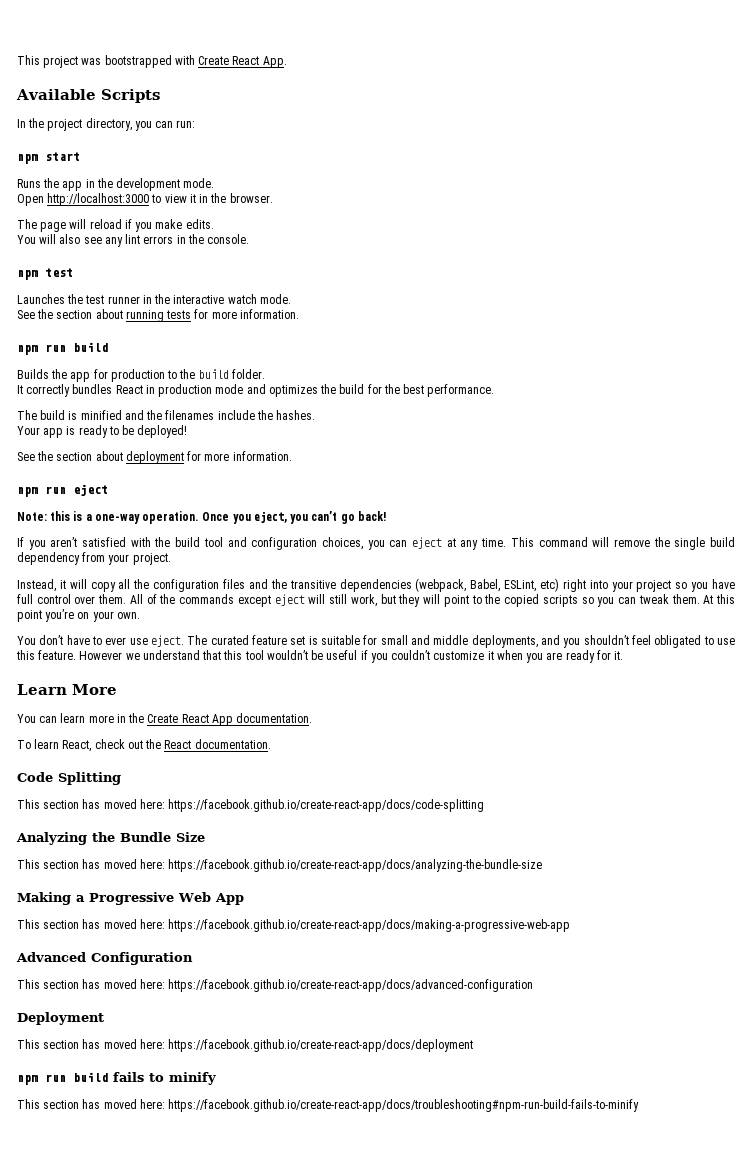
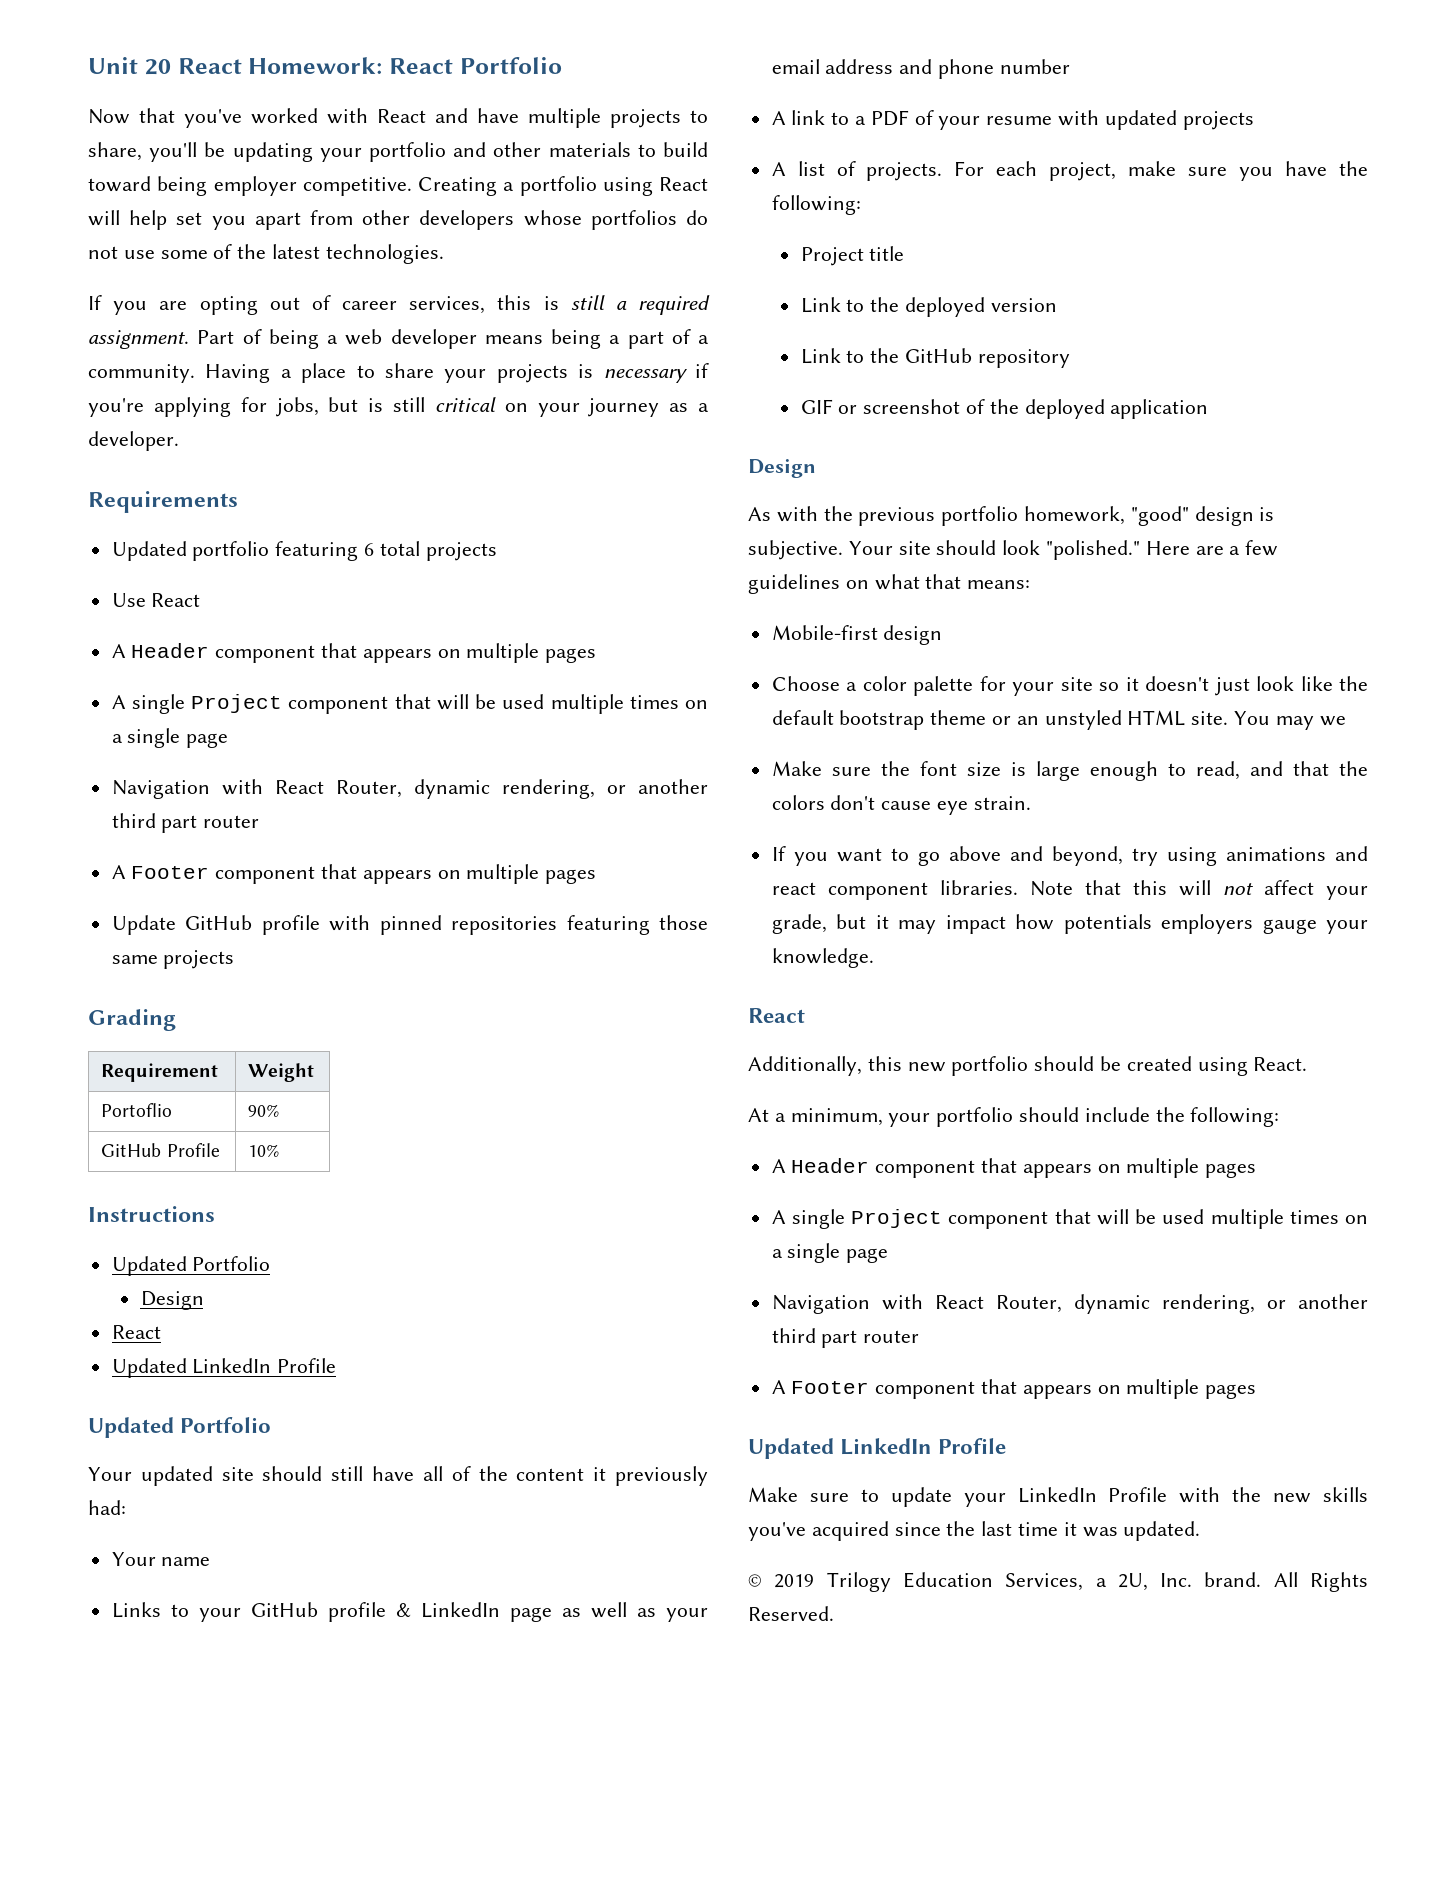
[17,55,287,68] [16,89,160,103] [17,118,196,131] [17,152,80,164] [17,178,215,191] [17,193,273,206] [17,219,214,232] [17,234,250,247] [17,268,73,280] [17,294,291,304] [17,309,299,322] [17,342,108,355] [17,369,265,382] [17,384,495,397] [17,410,316,420] [17,425,188,438] [17,451,292,464] [17,484,108,497] [17,511,386,524] [17,537,735,550] [17,552,171,565] [17,578,736,592] [17,594,736,607] [17,609,140,622] [17,635,736,648] [16,650,624,663] [17,684,117,695] [17,713,313,726] [17,739,271,752] [17,772,121,785] [17,799,485,812] [16,832,205,845] [17,859,543,872] [17,892,244,905] [17,919,571,932] [16,952,193,965] [17,979,534,992] [17,1012,104,1025] [17,1039,474,1052] [17,1072,216,1085] [17,1099,640,1112] This project was bootstrapped with Create React App. // Available Scripts // In the project directory, you can run: // npm start // Runs the app in the development mode. // Open http://localhost:3000 to view it in the browser. // The page will reload if you make edits. // You will also see any lint errors in the console. // npm test // Launches the test runner in the interactive watch mode. // See the section about running tests for more information. // npm run build // Builds the app for production to the build folder. // It correctly bundles React in production mode and optimizes the build for the best performance. // The build is minified and the filenames include the hashes. // Your app is ready to be deployed! // See the section about deployment for more information. // npm run eject // Note: this is a one-way operation. Once you eject, you can’t go back! // If you aren’t satisfied with the build tool and configuration choices, you can eject at any time. This command will remove the single build dependency from your project. // Instead, it will copy all the configuration files and the transitive dependencies (webpack, Babel, ESLint, etc) right into your project so you have full control over them. All of the commands except eject will still work, but they will point to the copied scripts so you can tweak them. At this point you’re on your own. // You don’t have to ever use eject. The curated feature set is suitable for small and middle deployments, and you shouldn’t feel obligated to use this feature. However we understand that this tool wouldn’t be useful if you couldn’t customize it when you are ready for it. // Learn More // You can learn more in the Create React App documentation. // To learn React, check out the React documentation. // Code Splitting // This section has moved here: https://facebook.github.io/create-react-app/docs/code-splitting // Analyzing the Bundle Size // This section has moved here: https://facebook.github.io/create-react-app/docs/analyzing-the-bundle-size // Making a Progressive Web App // This section has moved here: https://facebook.github.io/create-react-app/docs/making-a-progressive-web-app // Advanced Configuration // This section has moved here: https://facebook.github.io/create-react-app/docs/advanced-configuration // Deployment // This section has moved here: https://facebook.github.io/create-react-app/docs/deployment // npm run build fails to minify // This section has moved here: https://facebook.github.io/create-react-app/docs/troubleshooting#npm-run-build-fails-to-minify -> [88,57,562,75] [88,108,708,128] [88,142,708,162] [88,176,708,196] [88,210,708,230] [88,244,444,264] [88,295,710,315] [88,329,709,349] [88,363,709,383] [88,397,709,417] [88,431,179,451] [88,491,238,513] [111,541,497,561] [111,593,201,607] [111,643,597,663] [111,694,709,714] [111,728,229,748] [111,779,708,799] [111,813,260,833] [111,864,597,884] [111,915,709,935] [111,950,235,969] [88,1009,176,1031] [101,1063,219,1082] [248,1063,315,1082] [101,1103,173,1117] [248,1104,280,1117] [101,1143,220,1157] [248,1144,280,1157] [88,1206,215,1222] [111,1256,271,1276] [140,1291,204,1310] [111,1325,161,1339] [111,1358,337,1378] [88,1417,272,1438] [88,1466,708,1486] [88,1500,126,1515] [111,1552,211,1566] [111,1602,708,1622] [771,59,1070,79] [771,110,1254,130] [771,161,1368,181] [771,195,861,215] [800,246,905,266] [800,297,1057,317] [800,348,1070,368] [800,399,1209,419] [748,459,816,478] [748,506,1275,526] [748,540,1279,560] [748,574,1031,594] [771,625,943,645] [771,676,1368,696] [771,710,1346,730] [771,761,1369,781] [771,795,1031,815] [771,846,1368,866] [771,880,1368,900] [771,914,1368,934] [771,948,874,968] [748,1008,805,1023] [748,1056,1308,1076] [748,1107,1280,1127] [771,1158,1257,1178] [771,1209,1368,1229] [771,1243,889,1263] [771,1294,1368,1314] [771,1328,920,1348] [771,1379,1257,1399] [748,1438,1007,1459] [748,1487,1368,1507] [748,1521,1201,1541] [748,1572,1368,1592] [748,1606,834,1621] Unit 20 React Homework: React Portfolio // Now that you've worked with React and have multiple projects to share, you'll be updating your portfolio and other materials to build toward being employer competitive. Creating a portfolio using React will help set you apart from other developers whose portfolios do not use some of the latest technologies. // If you are opting out of career services, this is still a required assignment. Part of being a web developer means being a part of a community. Having a place to share your projects is necessary if you're applying for jobs, but is still critical on your journey as a developer. // Requirements // Updated portfolio featuring 6 total projects // Use React // A Header component that appears on multiple pages // A single Project component that will be used multiple times on a single page // Navigation with React Router, dynamic rendering, or another third part router // A Footer component that appears on multiple pages // Update GitHub profile with pinned repositories featuring those same projects // Grading // Requirement | Weight // Portoflio | 90% // GitHub Profile | 10% // Instructions // Updated Portfolio // Design // React // Updated LinkedIn Profile // Updated Portfolio // Your updated site should still have all of the content it previously had: // Your name // Links to your GitHub profile & LinkedIn page as well as your email address and phone number // A link to a PDF of your resume with updated projects // A list of projects. For each project, make sure you have the following: // Project title // Link to the deployed version // Link to the GitHub repository // GIF or screenshot of the deployed application // Design // As with the previous portfolio homework, "good" design is subjective. Your site should look "polished." Here are a few guidelines on what that means: // Mobile-first design // Choose a color palette for your site so it doesn't just look like the default bootstrap theme or an unstyled HTML site. You may we // Make sure the font size is large enough to read, and that the colors don't cause eye strain. // If you want to go above and beyond, try using animations and react component libraries. Note that this will not affect your grade, but it may impact how potentials employers gauge your knowledge. // React // Additionally, this new portfolio should be created using React. // At a minimum, your portfolio should include the following: // A Header component that appears on multiple pages // A single Project component that will be used multiple times on a single page // Navigation with React Router, dynamic rendering, or another third part router // A Footer component that appears on multiple pages // Updated LinkedIn Profile // Make sure to update your LinkedIn Profile with the new skills you've acquired since the last time it was updated. // © 2019 Trilogy Education Services, a 2U, Inc. brand. All Rights Reserved.

